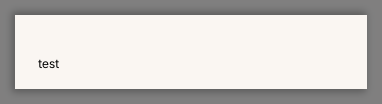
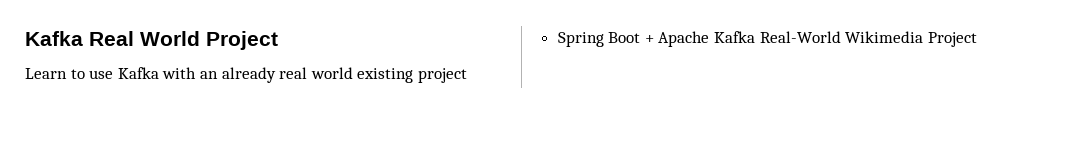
[38,59,59,69] test -> [25,31,278,50] [25,67,467,83] [557,31,977,47] Kafka Real World Project // Learn to use Kafka with an already real world existing project // Spring Boot + Apache Kafka Real-World Wikimedia Project

